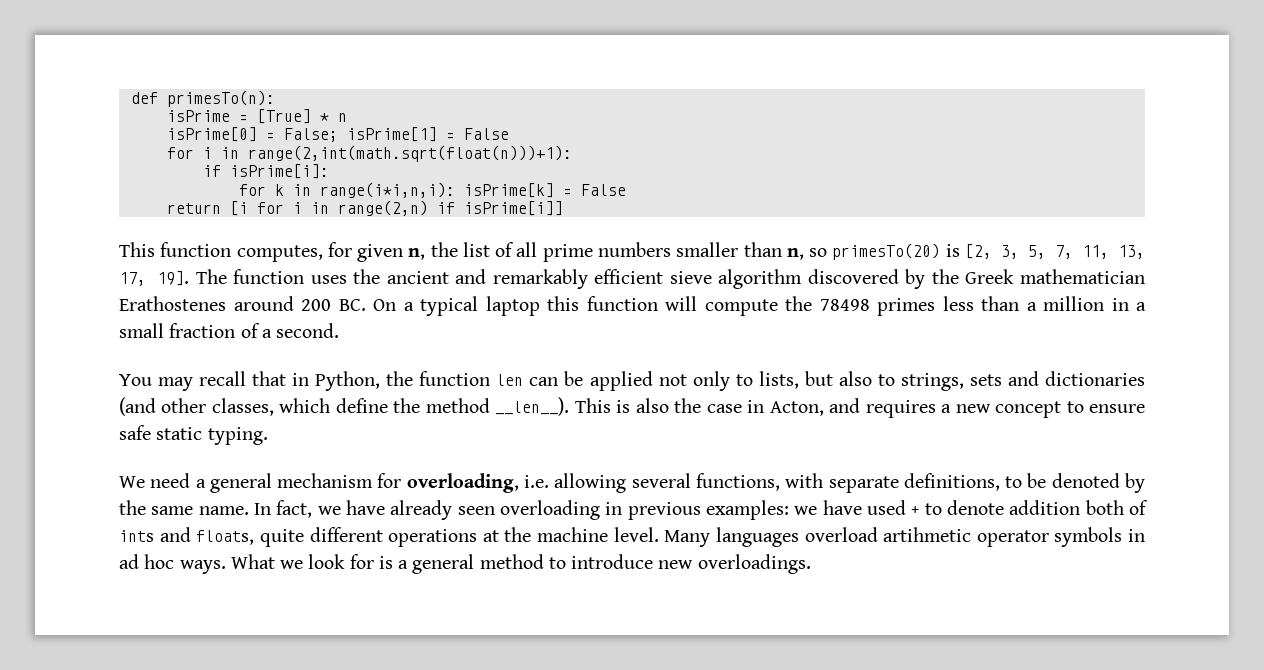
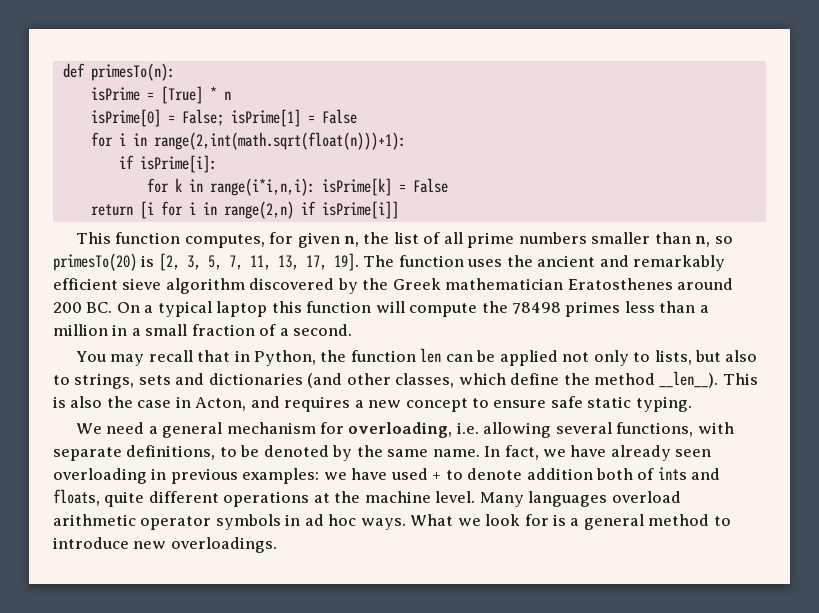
[119,296,226,311] Erathostenes -> [567,278,673,290] Eratosthenes
[883,527,972,542] artihmetic -> [53,514,136,526] arithmetic

